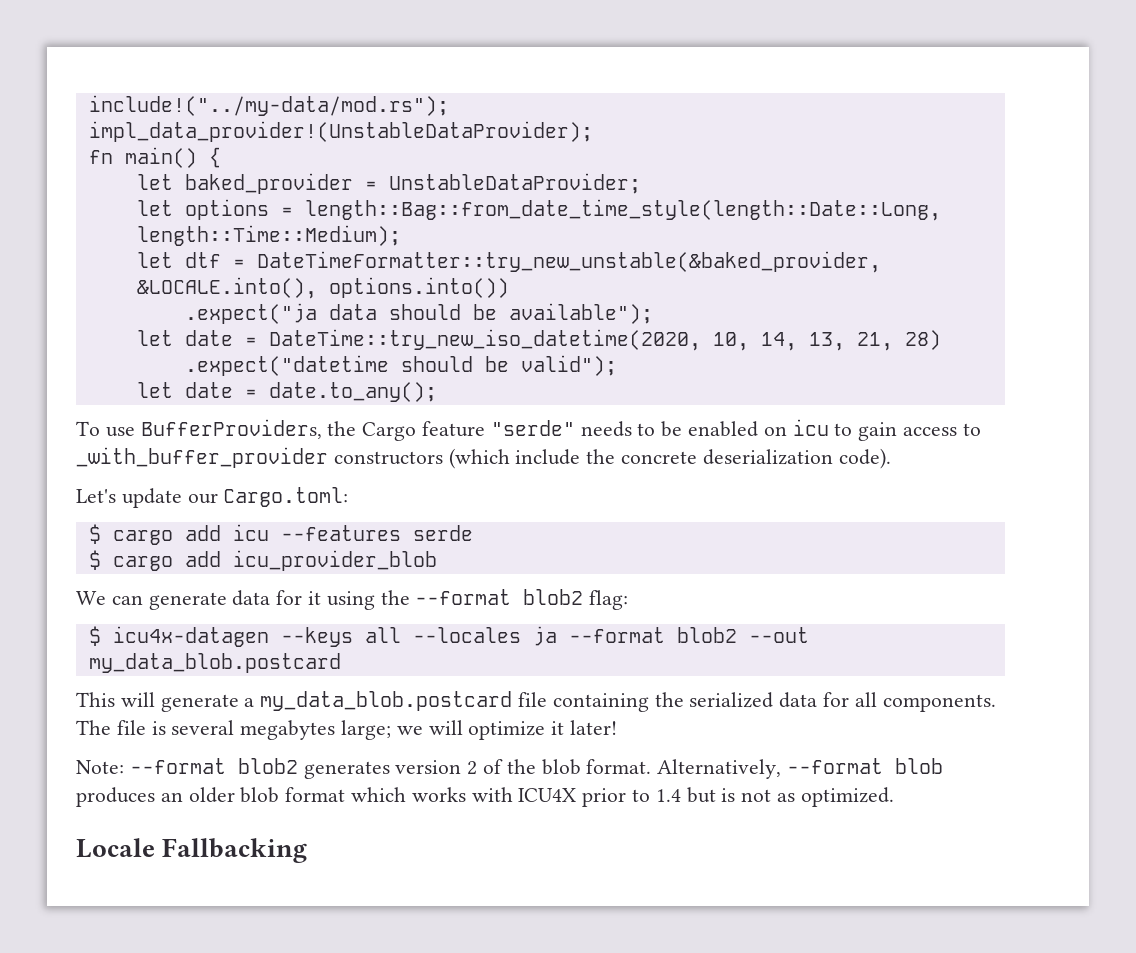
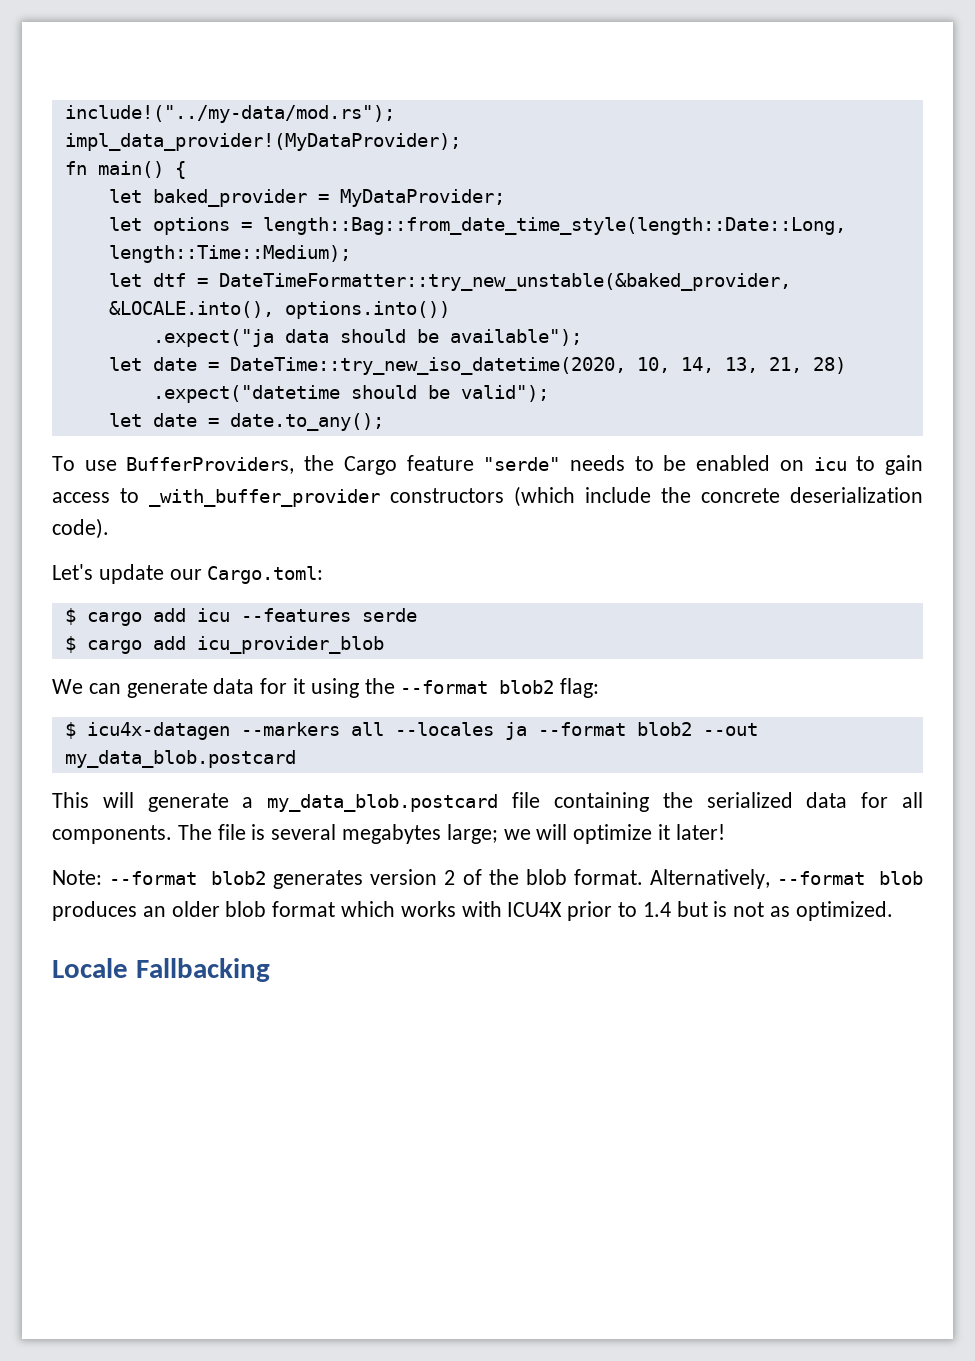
[88,121,593,142] impl_data_provider!(UnstableDataProvider); -> [64,133,461,151] impl_data_provider!(MyDataProvider);
[388,173,641,194] UnstableDataProvider; -> [339,189,505,207] MyDataProvider;
[280,627,353,647] --keys -> [240,722,340,736] --markers

